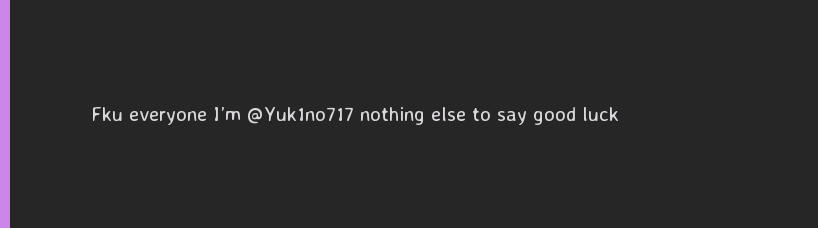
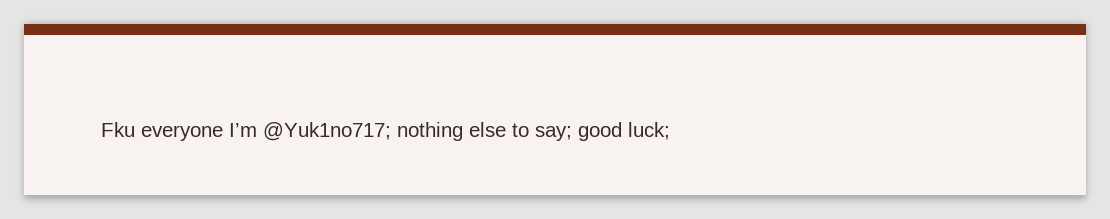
[247,107,354,124] @Yuk1no717 -> [263,122,391,141] @Yuk1no717;
[496,107,619,125] say good luck -> [535,122,670,141] say; good luck;

